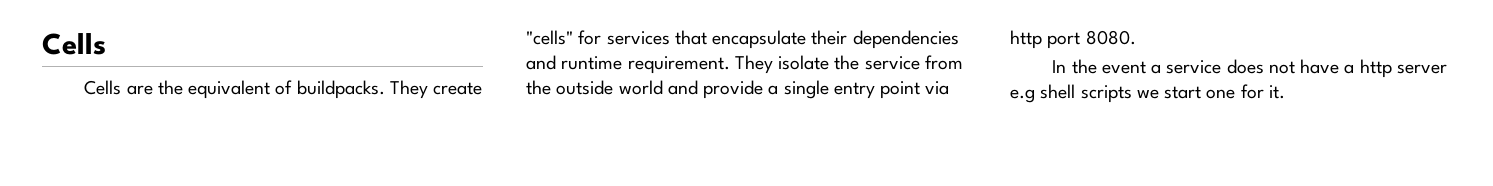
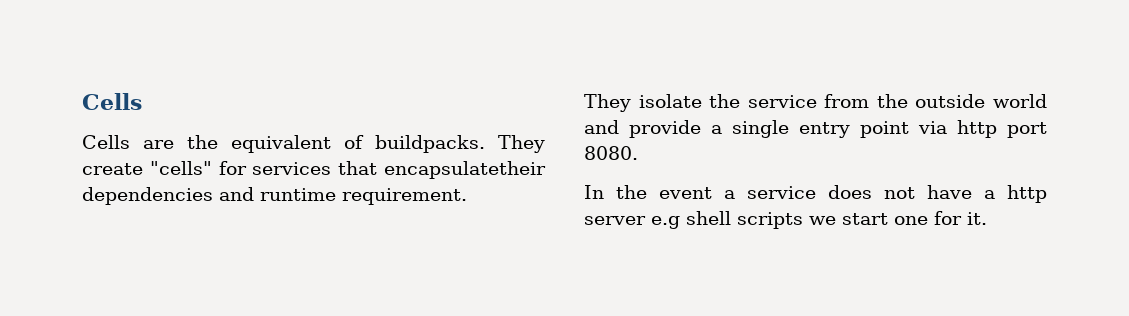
[712,30,848,49] encapsulate their -> [384,161,546,179] encapsulatetheir
(730, 65) none -> (467, 196) //

